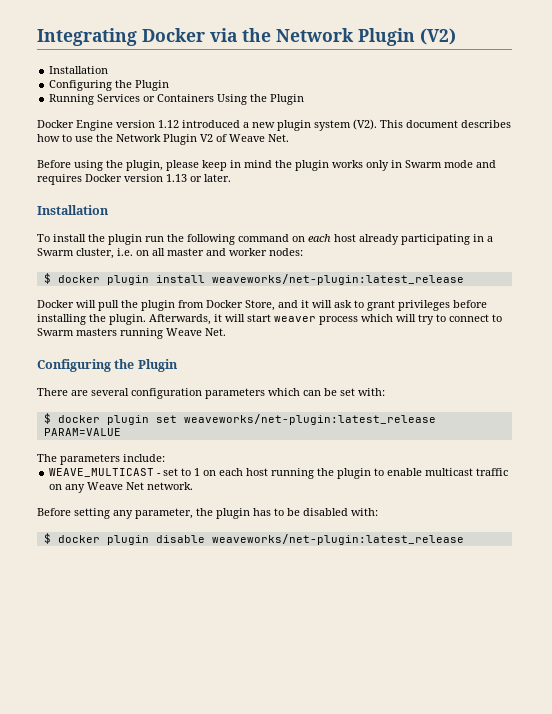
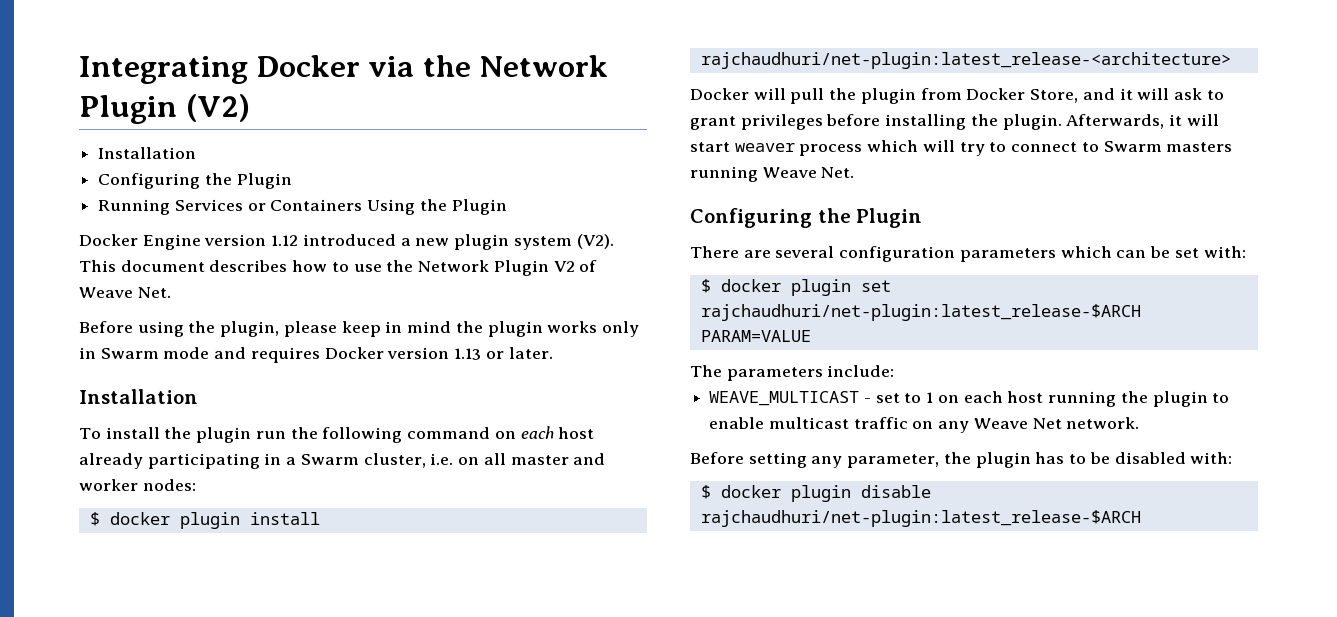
[211,274,464,285] weaveworks/net-plugin:latest_release -> [700,52,1231,69] rajchaudhuri/net-plugin:latest_release-<architecture>
[183,414,436,425] weaveworks/net-plugin:latest_release -> [700,304,1141,321] rajchaudhuri/net-plugin:latest_release-$ARCH
[211,534,464,545] weaveworks/net-plugin:latest_release -> [700,510,1141,527] rajchaudhuri/net-plugin:latest_release-$ARCH

